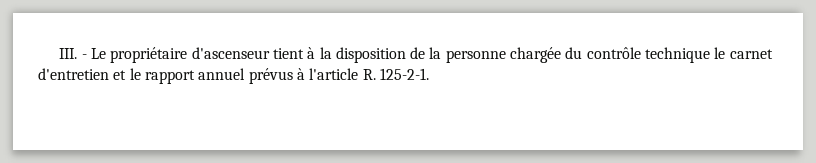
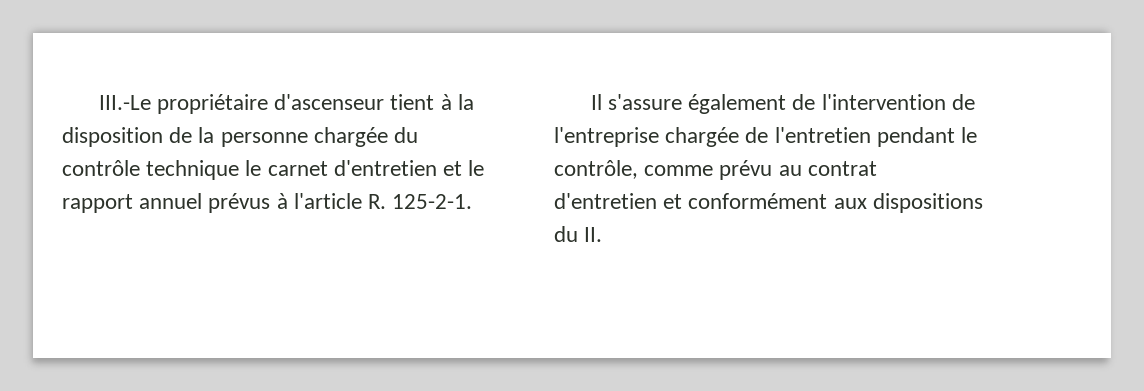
[59,48,106,59] III. - Le -> [98,95,151,110] III.-Le
(429, 74) none -> [590,94,975,114] [554,127,978,147] [554,160,877,180] [554,193,983,213] [554,226,603,242] // Il s'assure également de l'intervention de l'entreprise chargée de l'entretien pendant le contrôle, comme prévu au contrat d'entretien et conformément aux dispositions du II.

